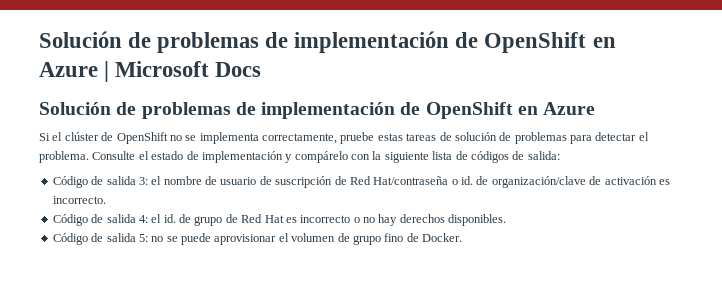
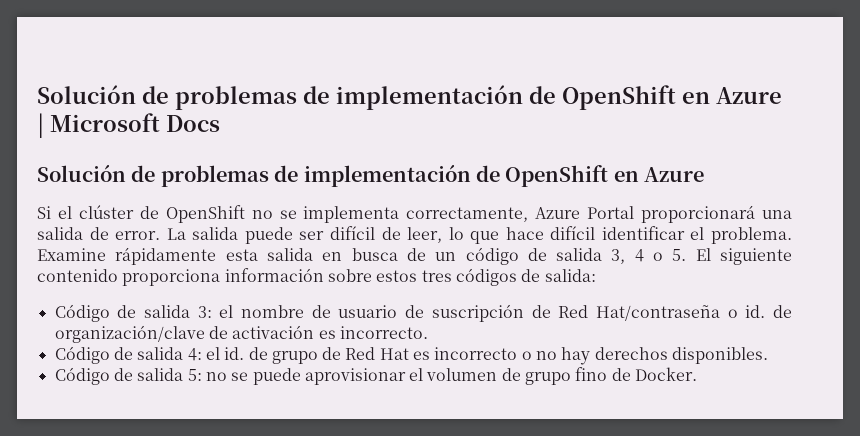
[340,132,649,144] [39,151,468,163] pruebe estas tareas de solución de problemas para detectar el problema. Consulte el estado de implementación y compárelo con la siguiente lista de -> [535,205,792,223] [37,226,792,244] [37,247,792,265] [37,268,452,286] Azure Portal proporcionará una salida de error. La salida puede ser difícil de leer, lo que hace difícil identificar el problema. Examine rápidamente esta salida en busca de un código de salida 3, 4 o 5. El siguiente contenido proporciona información sobre estos tres

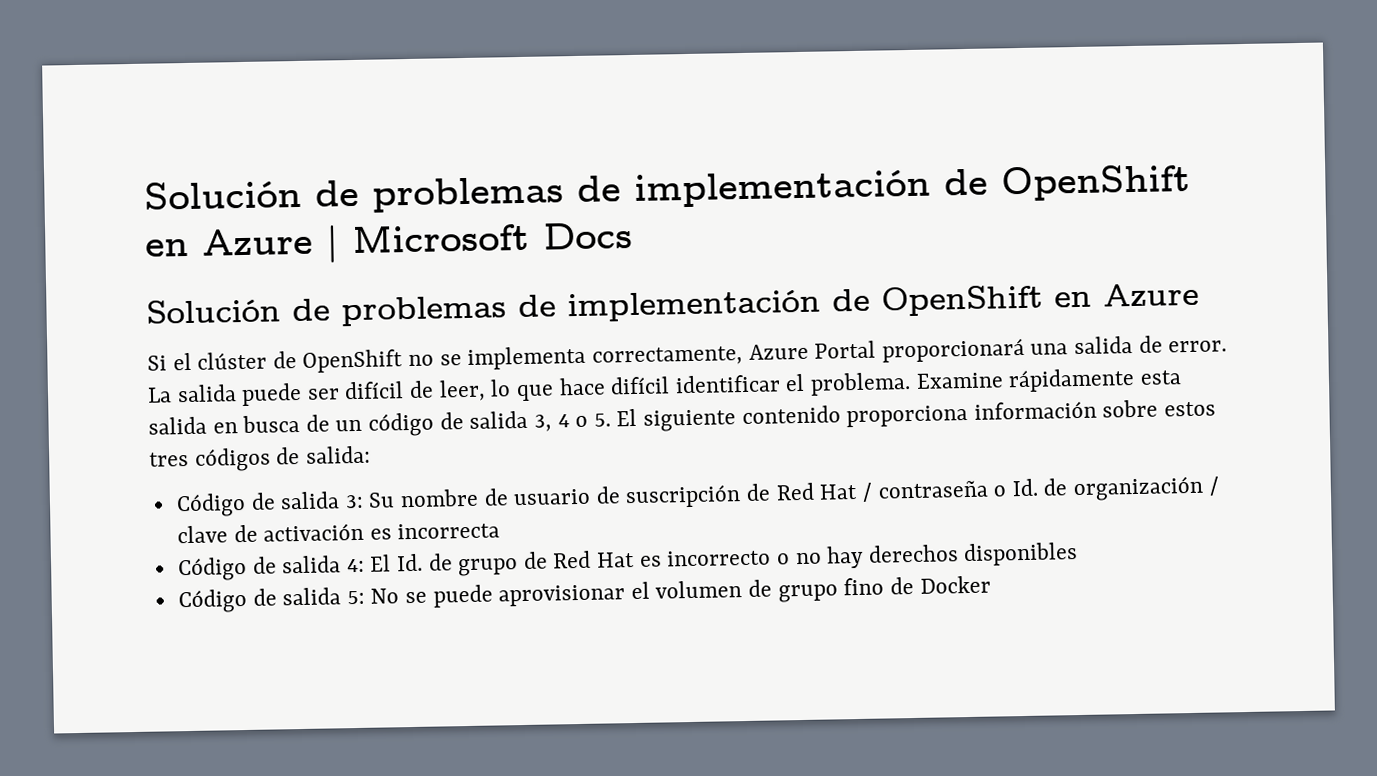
[219,305,234,318] el -> [368,492,396,508] Su
[595,304,793,321] [54,325,205,343] Hat/contraseña o id. de organización/clave -> [819,475,1220,502] [176,525,228,544] Hat / contraseña o Id. de organización / clave
[339,326,428,339] incorrecto. -> [397,522,501,540] incorrecta
[205,347,245,360] el id. -> [369,553,424,572] El Id.
[672,347,769,364] disponibles. -> [963,542,1079,567] disponibles
[205,372,227,381] no -> [370,588,400,604] No
[635,367,698,381] Docker. -> [919,575,991,594] Docker

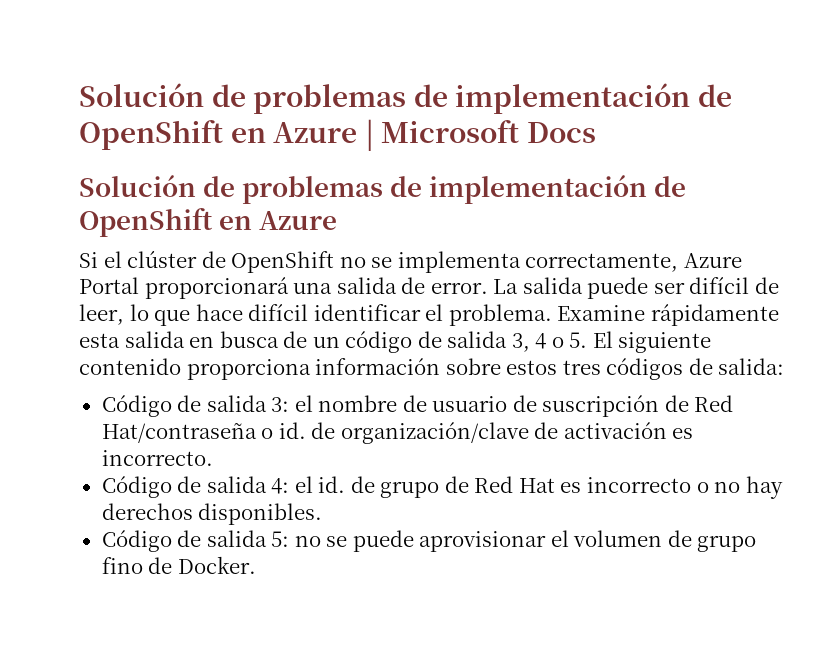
[368,492,396,508] Su -> [294,395,313,412] el
[819,475,1220,502] [176,525,228,544] Hat / contraseña o Id. de organización / clave -> [101,422,529,444] Hat/contraseña o id. de organización/clave
[397,522,501,540] incorrecta -> [101,450,213,466] incorrecto.
[369,553,424,572] El Id. -> [294,476,346,493] el id.
[963,542,1079,567] disponibles -> [198,503,323,525] disponibles.
[370,588,400,604] No -> [294,535,321,547] no
[919,575,991,594] Docker -> [177,556,256,574] Docker.

